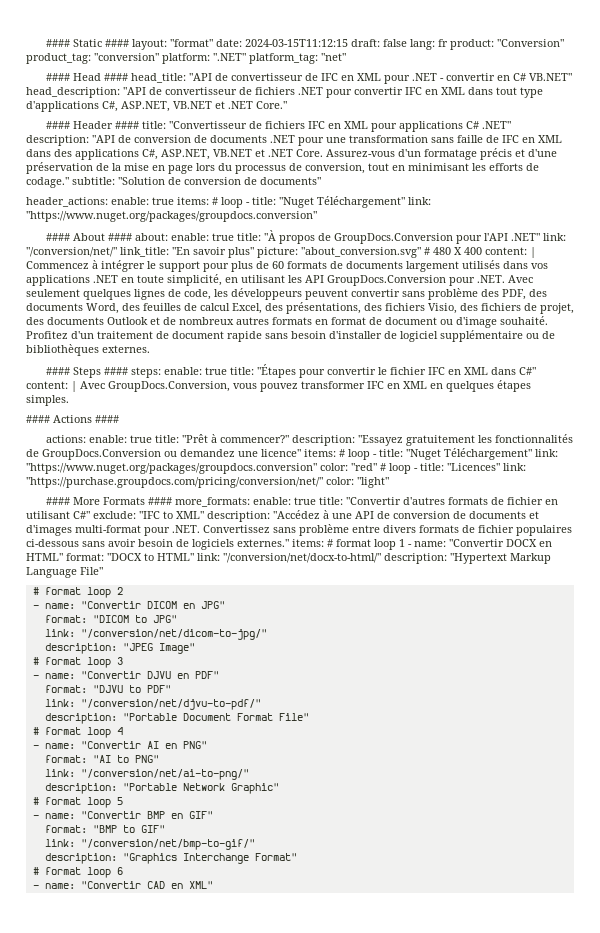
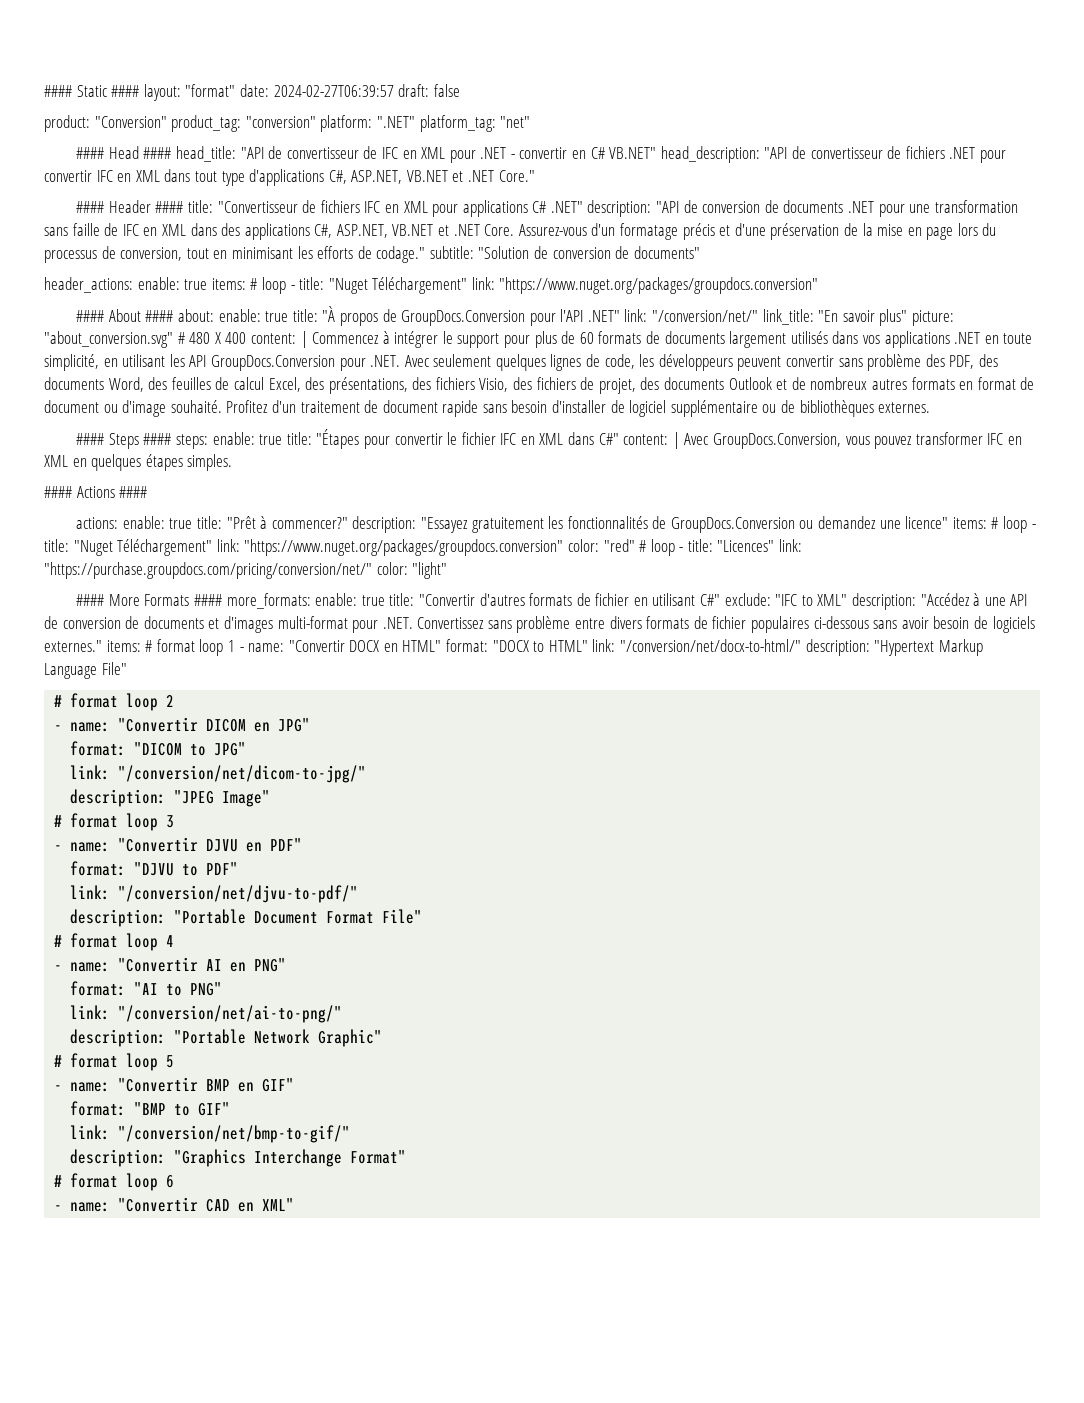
[244,39,348,47] 2024-03-15T11:12:15 -> [273,85,394,97] 2024-02-27T06:39:57
[409,39,448,50] lang: fr -> (460, 90) //

